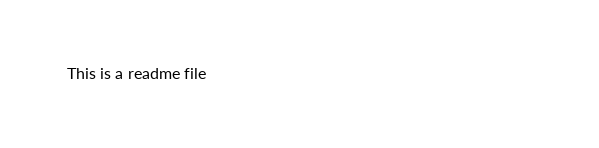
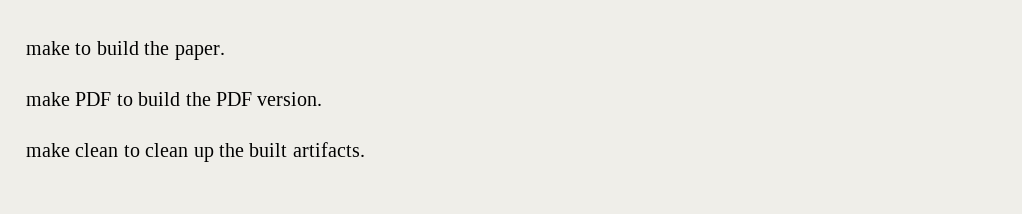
[67,68,206,79] This is a readme file -> [26,41,225,60] [26,92,323,106] [26,142,365,162] make to build the paper. // make PDF to build the PDF version. // make clean to clean up the built artifacts.

